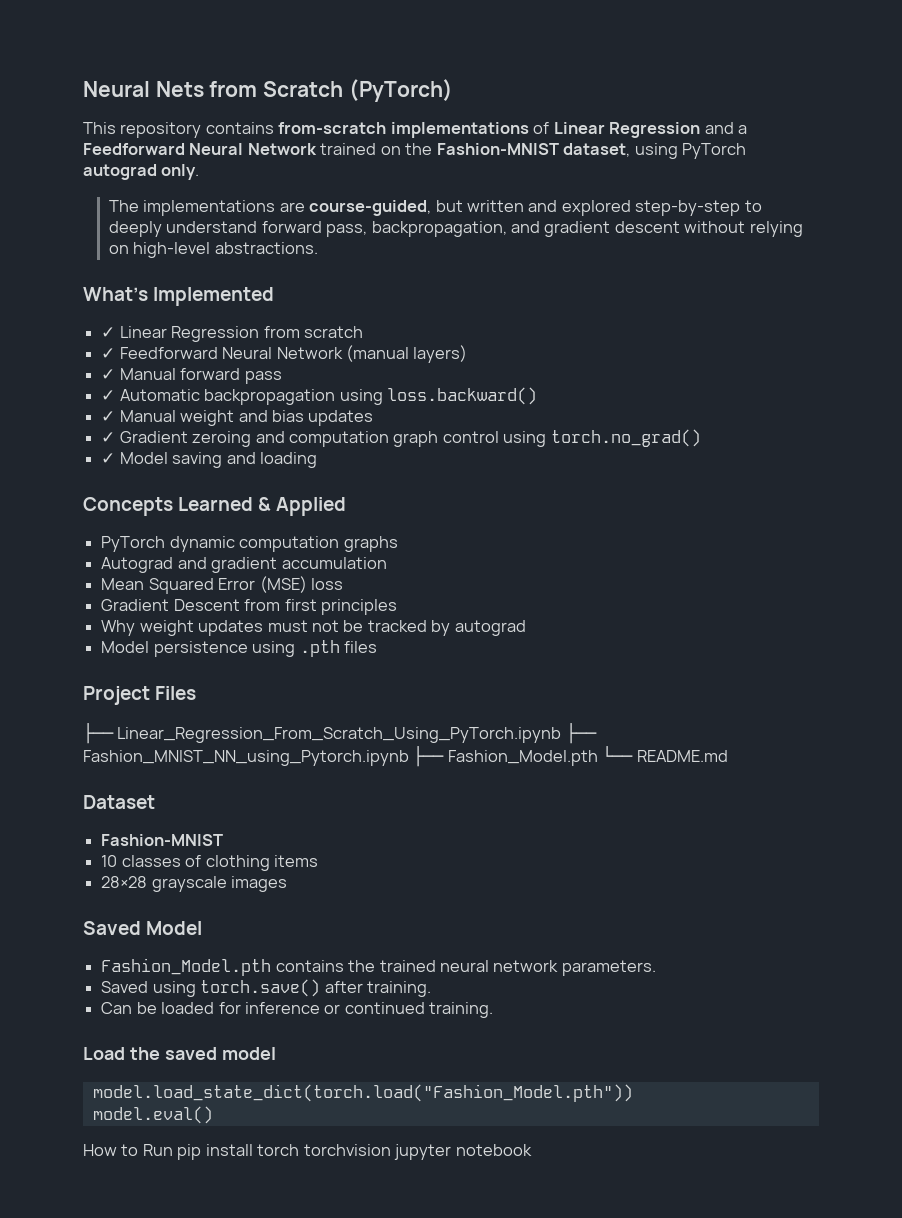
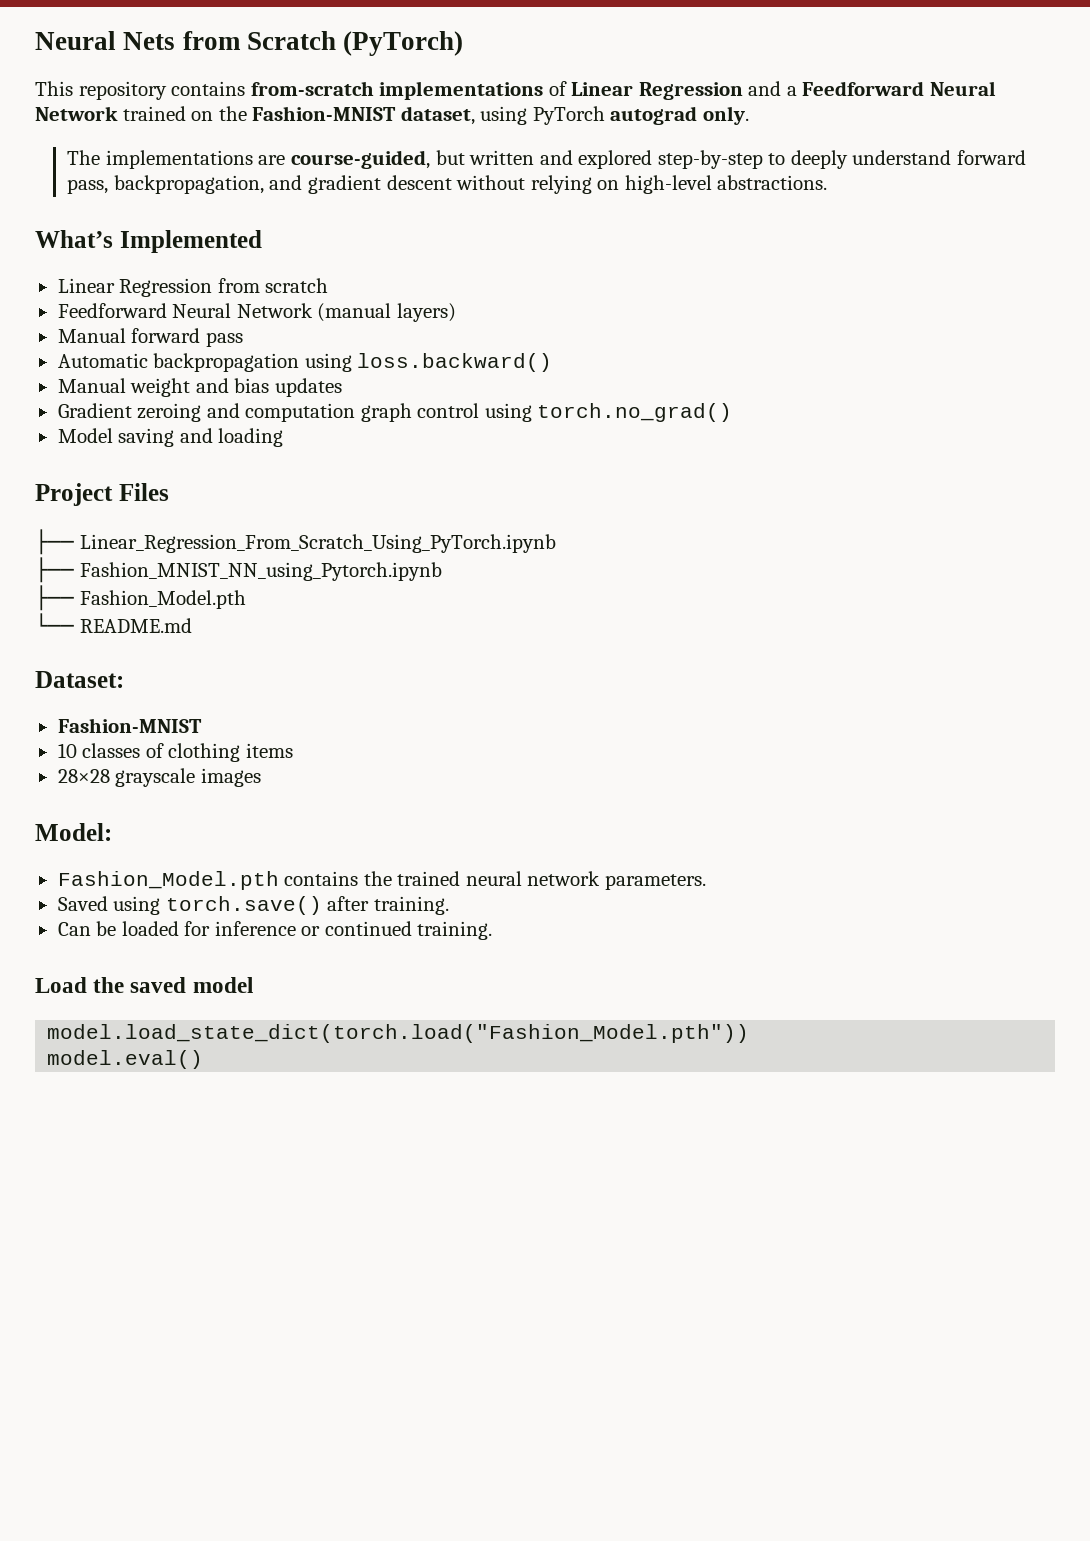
[101,327,116,338] ✓ -> (262, 241) none
[101,348,116,359] ✓ -> (329, 285) none
[101,369,116,380] ✓ -> (456, 312) none
[101,390,116,401] ✓ -> (243, 339) none
[101,411,116,422] ✓ -> (553, 362) none
[101,432,116,443] ✓ -> (342, 387) none
[101,453,116,464] ✓ -> (733, 412) none
[83,497,347,516] [101,536,398,552] [101,557,387,573] [101,576,343,594] [101,599,397,615] [101,620,526,636] [101,640,377,657] // Concepts Learned & Applied // PyTorch dynamic computation graphs // Autograd and gradient accumulation // Mean Squared Error (MSE) loss // Gradient Descent from first principles // Why weight updates must not be tracked by autograd // Model persistence using .pth files -> (284, 437) none
(562, 735) none -> (556, 543) //
(409, 758) none -> (442, 571) //
(598, 758) none -> (246, 599) //
[83,795,155,809] Dataset -> [35,671,124,688] Dataset:
[83,921,203,935] Saved Model -> [35,823,112,841] Model:
[83,1144,532,1160] // How to Run pip install torch torchvision jupyter notebook -> (204, 1059) none

